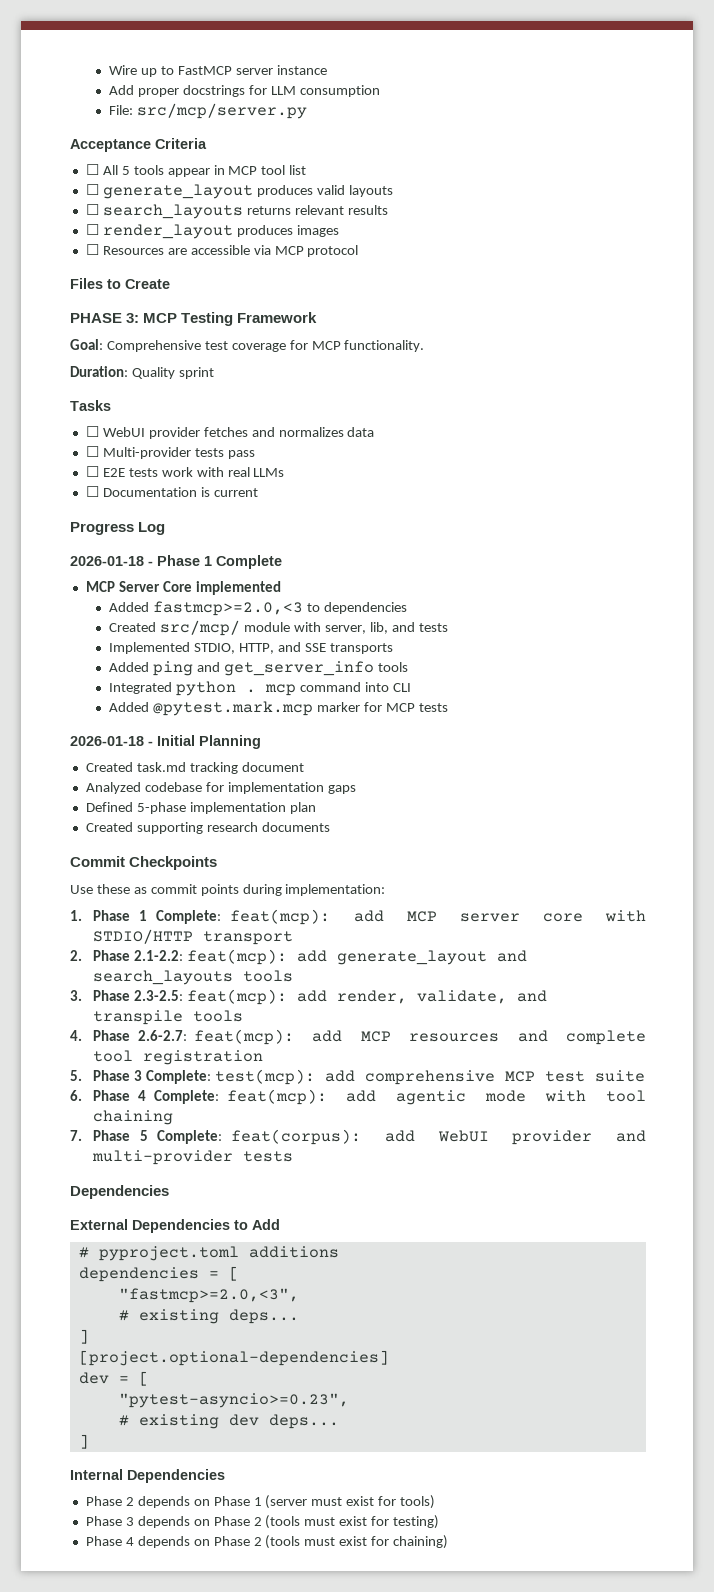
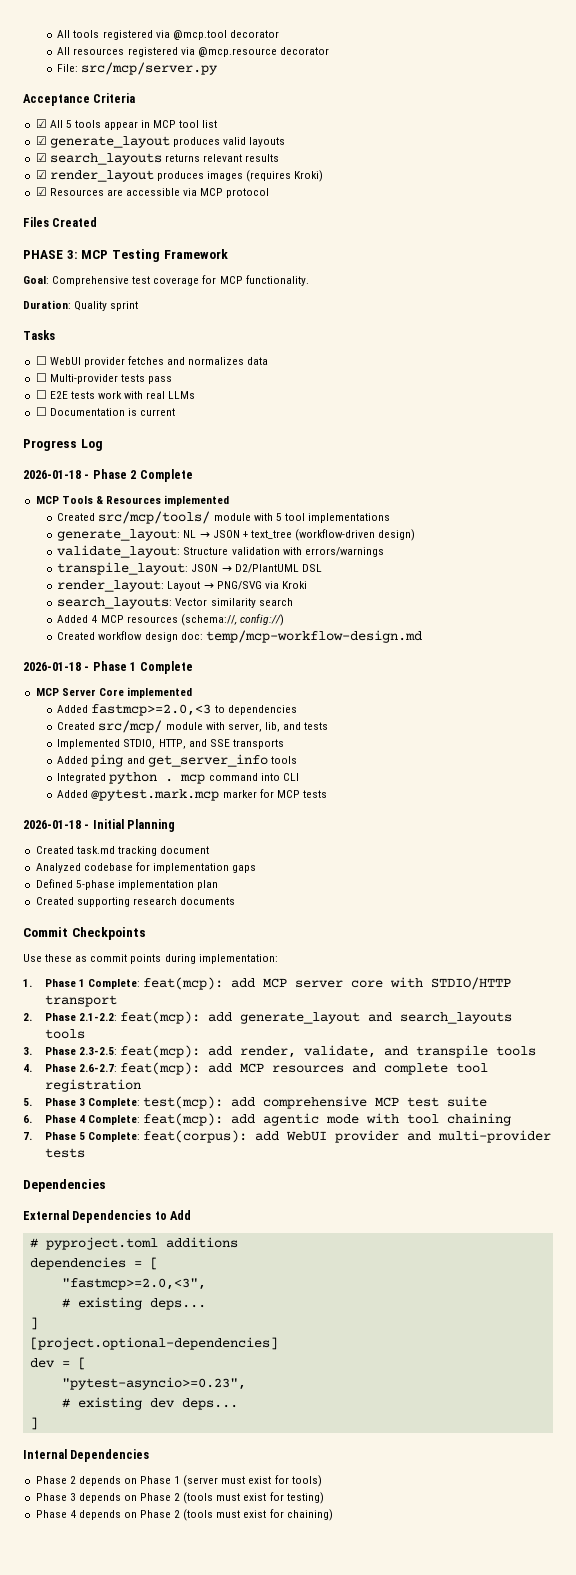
[109,65,327,77] [109,85,380,97] Wire up to FastMCP server instance // Add proper docstrings for LLM consumption -> [57,30,279,40] [57,47,329,57] All tools registered via @mcp.tool decorator // All resources registered via @mcp.resource decorator
[85,164,99,175] ☐ -> [35,119,47,128] ☑
[85,184,99,195] ☐ -> [35,136,47,145] ☑
[85,204,99,215] ☐ -> [35,153,47,162] ☑
[85,224,99,235] ☐ -> [35,170,47,179] ☑
[85,244,99,255] // ☐ -> [246,170,324,182] [35,187,47,196] (requires Kroki) // ☑
[107,279,170,289] to Create -> [52,217,98,227] Created
(166, 528) none -> [23,469,193,482] [35,495,230,506] [57,511,390,524] [57,529,416,541] [57,545,384,558] [57,562,322,575] [57,580,307,592] [57,597,293,609] [57,614,284,626] [57,630,422,643] // 2026-01-18 - Phase 2 Complete // MCP Tools & Resources implemented // Created src/mcp/tools/ module with 5 tool implementations // generate_layout: NL → JSON + text_tree (workflow-driven design) // validate_layout: Structure validation with errors/warnings // transpile_layout: JSON → D2/PlantUML DSL // render_layout: Layout → PNG/SVG via Kroki // search_layouts: Vector similarity search // Added 4 MCP resources (schema://, config://) // Created workflow design doc: temp/mcp-workflow-design.md

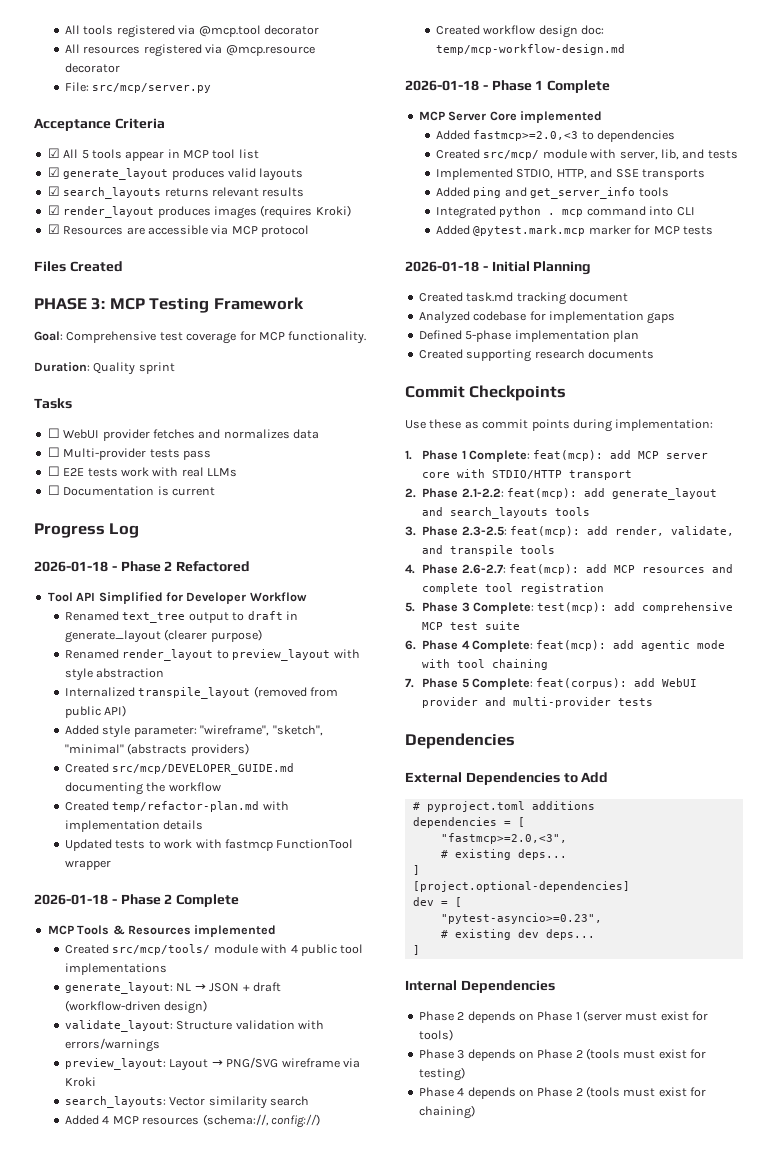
(103, 445) none -> [34,561,251,572] [47,592,307,604] [65,611,298,623] [65,629,262,643] [65,649,360,661] [65,668,165,681] [65,686,339,699] [65,705,127,718] [65,725,323,738] [65,743,249,756] [65,763,295,775] [65,782,221,795] [65,801,289,812] [65,820,204,832] [65,839,354,851] [65,860,112,870] // 2026-01-18 - Phase 2 Refactored // Tool API Simplified for Developer Workflow // Renamed text_tree output to draft in generate_layout (clearer purpose) // Renamed render_layout to preview_layout with style abstraction // Internalized transpile_layout (removed from public API) // Added style parameter: "wireframe", "sketch", "minimal" (abstracts providers) // Created src/mcp/DEVELOPER_GUIDE.md documenting the workflow // Created temp/refactor-plan.md with implementation details // Updated tests to work with fastmcp FunctionTool wrapper
[275,513,282,521] 5 -> [290,944,337,956] 4 public
[250,530,292,539] text_tree -> [252,982,281,992] draft
[57,562,322,575] [57,580,165,592] transpile_layout: JSON → D2/PlantUML DSL // render_layout: -> [65,1058,167,1070] preview_layout:
(262, 585) none -> [281,1058,340,1068] wireframe

